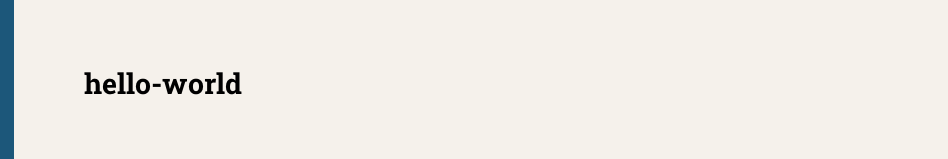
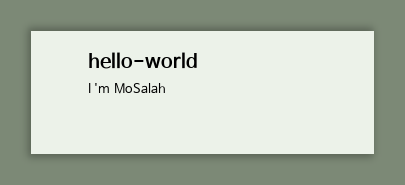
(242, 83) none -> [88,83,166,94] // I 'm MoSalah

